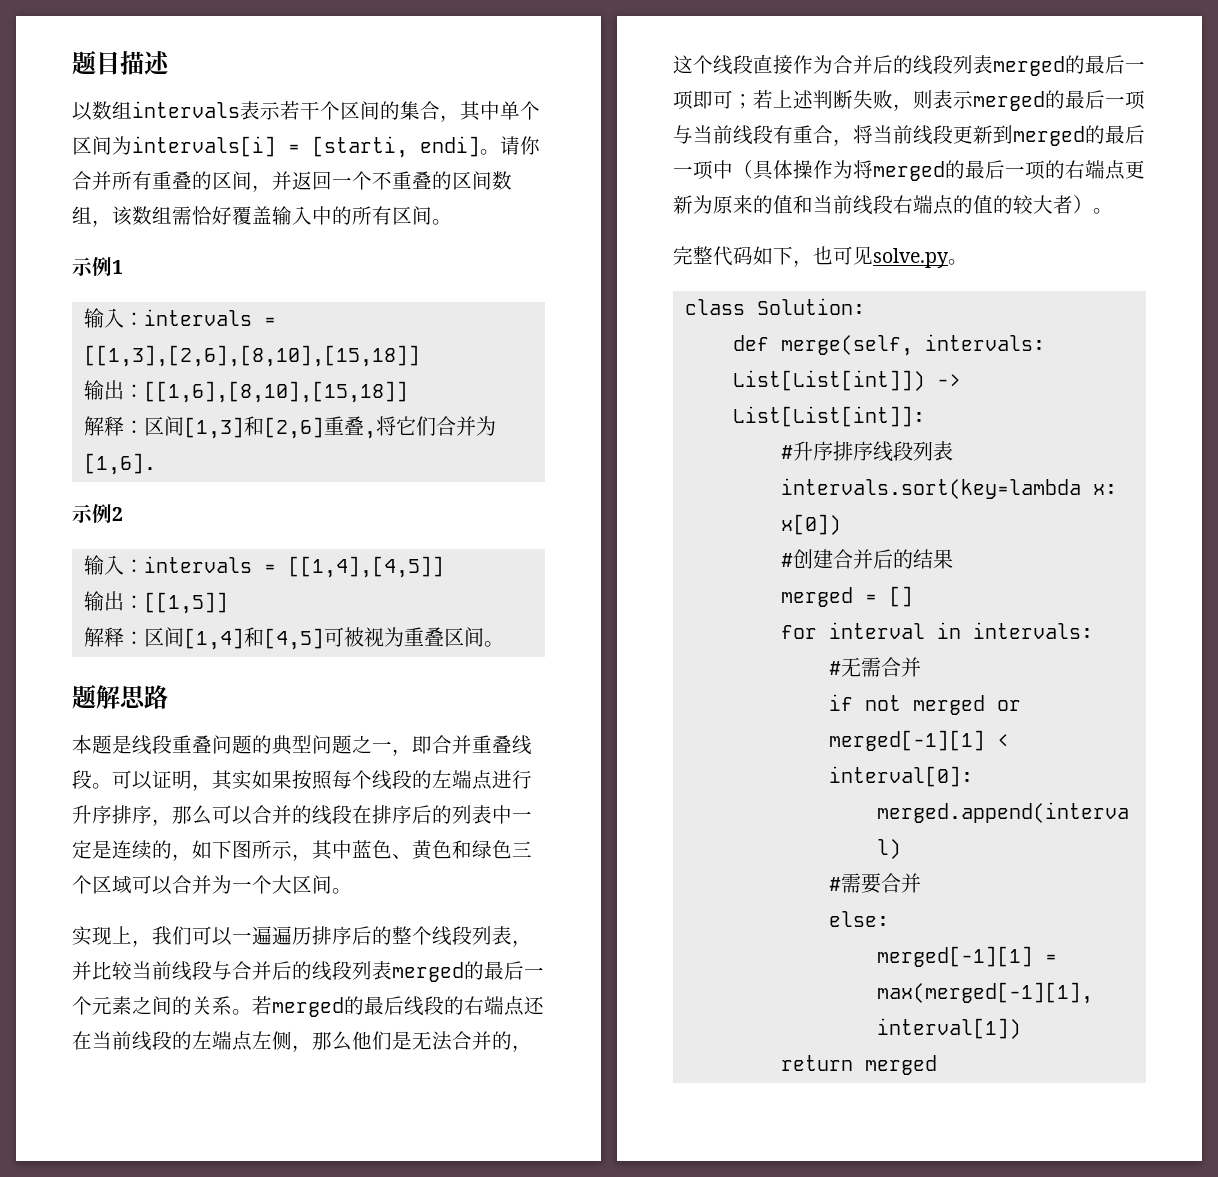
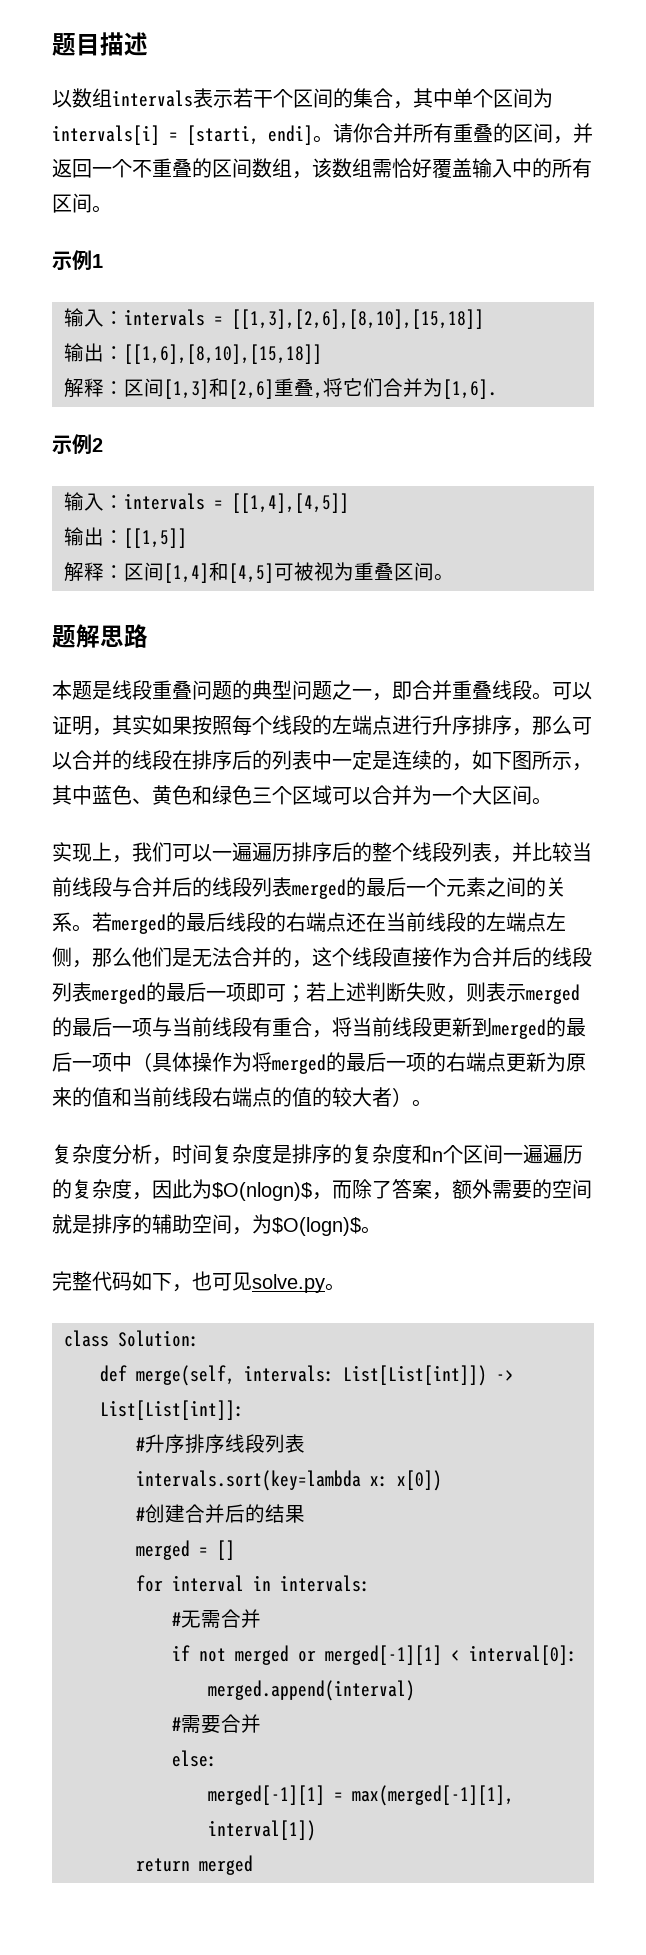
(1113, 211) none -> [52,1144,583,1165] [52,1179,592,1201] [52,1214,381,1236] // 复杂度分析，时间复杂度是排序的复杂度和n个区间一遍遍历的复杂度，因此为$O(nlogn)$，而除了答案，额外需要的空间就是排序的辅助空间，为$O(logn)$。

